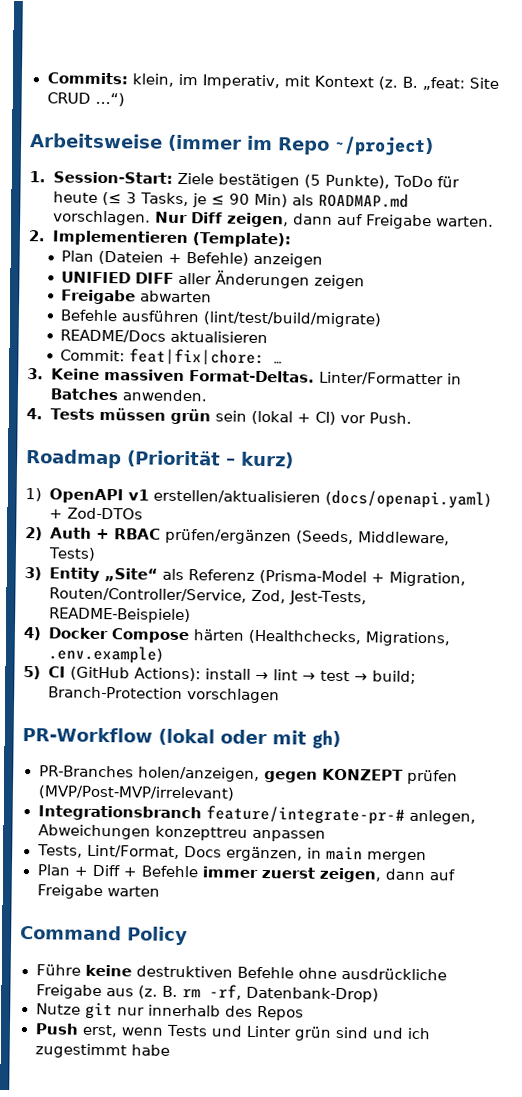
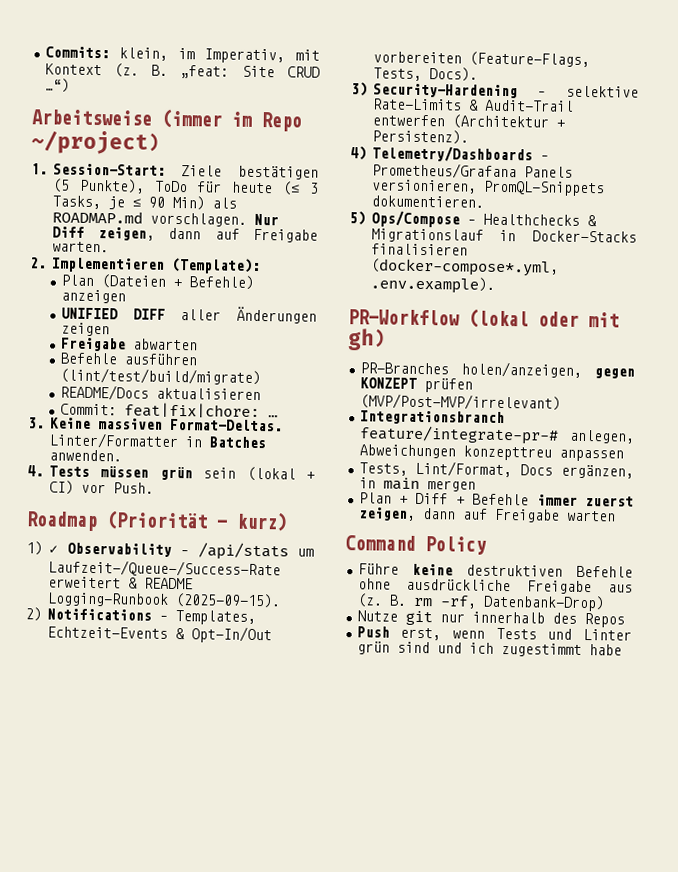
[48,488,491,509] [48,507,143,520] [25,527,450,546] [47,547,96,561] [24,567,466,587] [48,587,368,606] [48,607,191,624] [23,627,450,647] [47,645,163,664] [23,666,416,684] [47,686,280,704] OpenAPI v1 erstellen/aktualisieren (docs/openapi.yaml) + Zod-DTOs // 2) Auth + RBAC prüfen/ergänzen (Seeds, Middleware, Tests) // 3) Entity „Site“ als Referenz (Prisma-Model + Migration, Routen/Controller/Service, Zod, Jest-Tests, README-Beispiele) // 4) Docker Compose härten (Healthchecks, Migrations, .env.example) // 5) CI (GitHub Actions): install → lint → test → build; Branch-Protection vorschlagen -> [47,542,314,561] [47,559,281,578] [47,576,193,590] [46,592,281,609] [25,607,256,625] [46,626,272,644] [372,51,590,68] [372,67,478,82] [351,82,639,99] [371,98,574,112] [371,114,565,130] [371,129,469,145] [350,145,549,163] [371,162,573,180] [370,179,605,197] [370,195,484,208] [349,210,597,228] [370,228,637,243] [370,243,468,256] [369,258,559,277] [369,276,495,294] ✓ Observability – /api/stats um Laufzeit-/Queue-/Success-Rate erweitert & README Logging-Runbook (2025-09-15). // 2) Notifications – Templates, Echtzeit-Events & Opt-In/Out vorbereiten (Feature-Flags, Tests, Docs). // 3) Security-Hardening – selektive Rate-Limits & Audit-Trail entwerfen (Architektur + Persistenz). // 4) Telemetry/Dashboards – Prometheus/Grafana Panels versionieren, PromQL-Snippets dokumentieren. // 5) Ops/Compose – Healthchecks & Migrationslauf in Docker-Stacks finalisieren (docker-compose*.yml, .env.example).

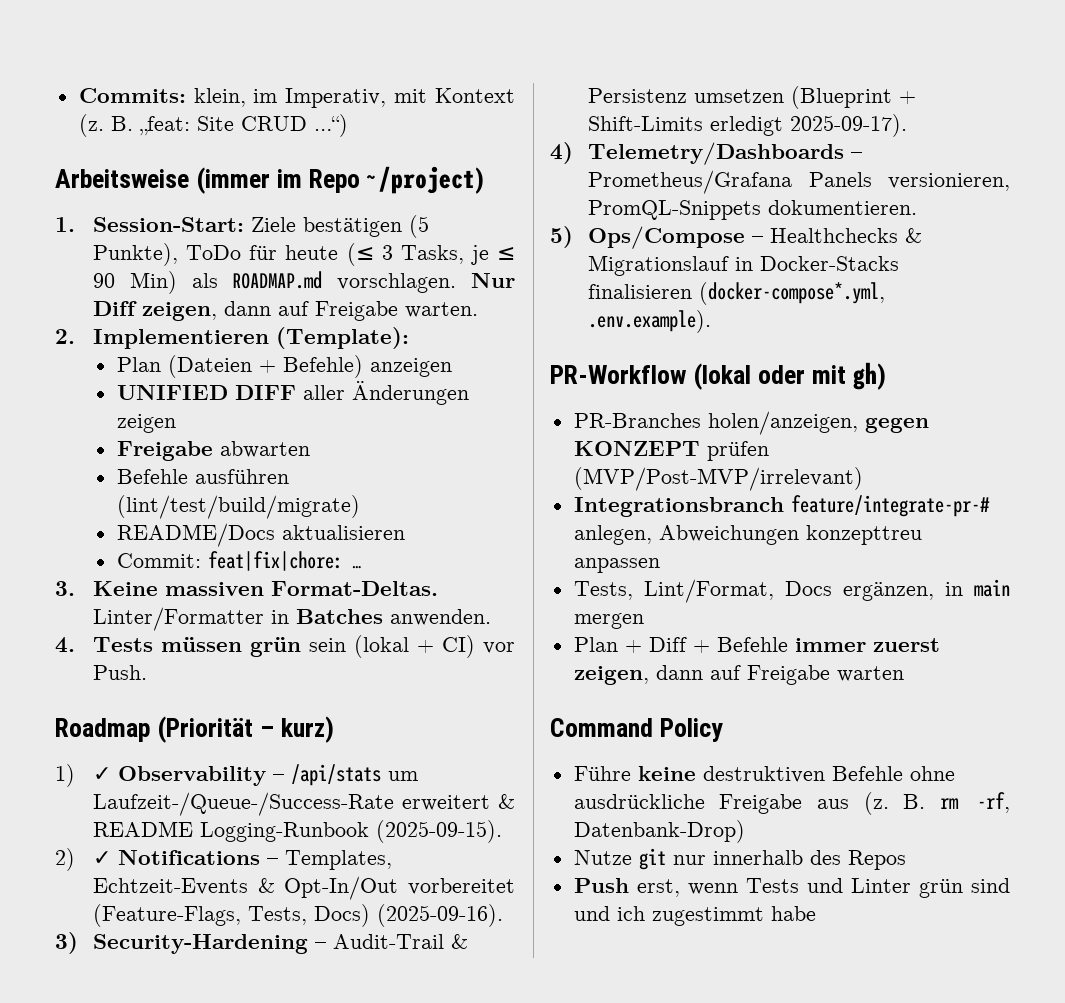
(42, 614) none -> [93,851,112,865] ✓
[372,51,462,64] vorbereiten -> [408,878,515,895] vorbereitet
[428,67,478,82] Docs). -> [314,904,504,927] Docs) (2025-09-16).
[566,85,639,98] [371,98,574,112] [371,114,565,130] [371,129,469,145] selektive Rate-Limits & Audit-Trail entwerfen (Architektur + Persistenz). -> [333,934,469,949] [588,86,917,109] [588,114,908,137] Audit-Trail & Persistenz umsetzen (Blueprint + Shift-Limits erledigt 2025-09-17).

